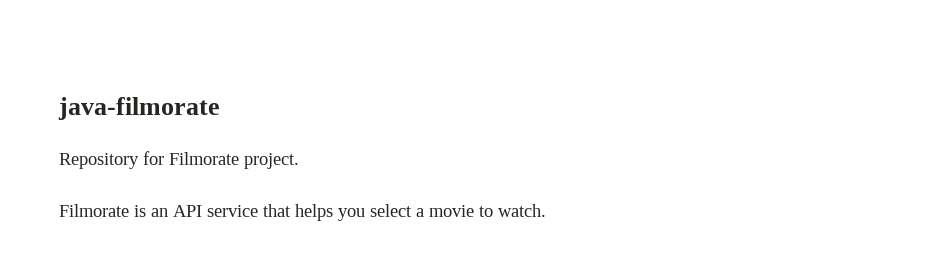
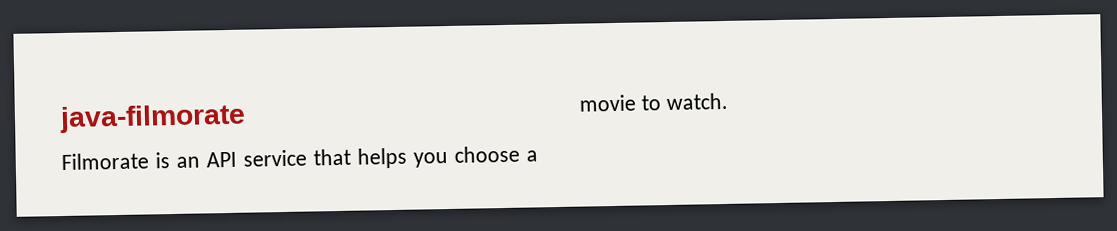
[59,151,299,169] // Repository for Filmorate project. -> (246, 118) none
[370,204,412,217] select -> [454,145,520,163] choose

